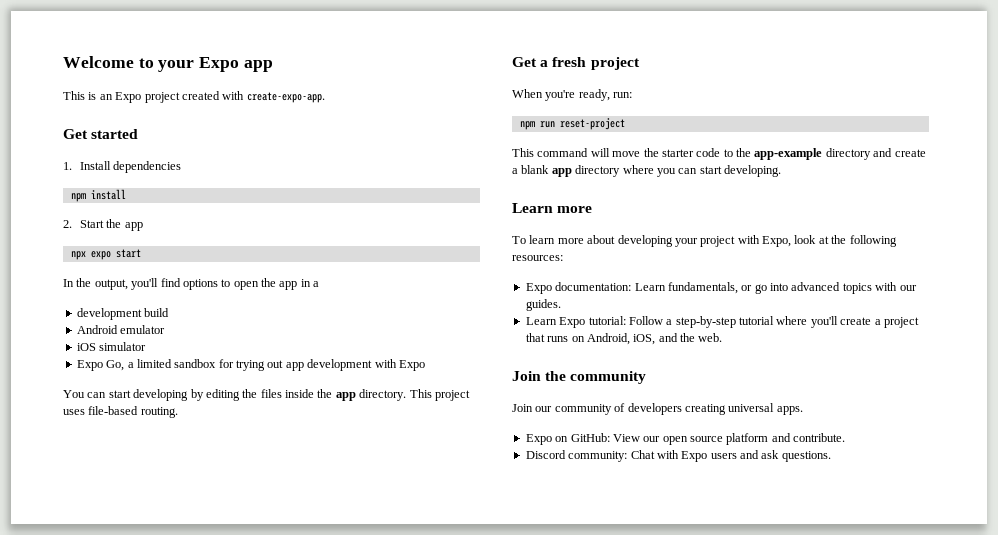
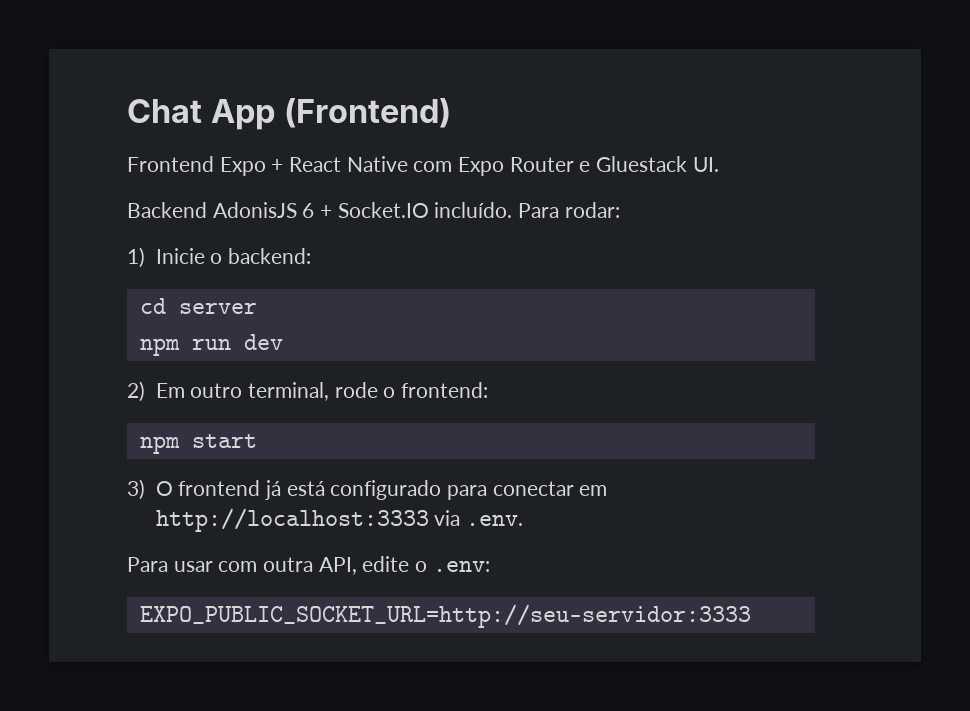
[63,56,273,72] [63,91,325,103] [63,129,139,139] [63,161,182,173] [70,189,126,202] [63,219,143,231] [70,249,141,260] [63,278,320,290] [76,308,170,320] [76,325,166,334] [76,342,147,351] [76,359,425,371] [63,389,470,401] [63,406,178,418] [512,57,640,70] [512,89,633,101] [519,118,625,130] [512,148,926,160] [512,165,781,177] [512,203,593,213] [512,235,897,247] [512,255,563,261] [525,282,917,294] [525,299,561,311] [525,316,919,328] [525,333,723,345] [512,371,647,384] [512,403,803,415] [525,433,846,445] [525,450,831,462] Welcome to your Expo app // This is an Expo project created with create-expo-app. // Get started // 1. Install dependencies // npm install // 2. Start the app // npx expo start // In the output, you'll find options to open the app in a // development build // Android emulator // iOS simulator // Expo Go, a limited sandbox for trying out app development with Expo // You can start developing by editing the files inside the app directory. This project uses file-based routing. // Get a fresh project // When you're ready, run: // npm run reset-project // This command will move the starter code to the app-example directory and create a blank app directory where you can start developing. // Learn more // To learn more about developing your project with Expo, look at the following resources: // Expo documentation: Learn fundamentals, or go into advanced topics with our guides. // Learn Expo tutorial: Follow a step-by-step tutorial where you'll create a project that runs on Android, iOS, and the web. // Join the community // Join our community of developers creating universal apps. // Expo on GitHub: View our open source platform and contribute. // Discord community: Chat with Expo users and ask questions. -> [127,98,451,130] [127,156,719,176] [127,202,620,218] [127,247,311,268] [139,298,257,314] [139,334,283,356] [127,381,488,402] [139,434,257,454] [127,479,608,500] [155,508,523,532] [127,556,490,575] [139,604,751,628] Chat App (Frontend) // Frontend Expo + React Native com Expo Router e Gluestack UI. // Backend AdonisJS 6 + Socket.IO incluído. Para rodar: // 1) Inicie o backend: // cd server // npm run dev // 2) Em outro terminal, rode o frontend: // npm start // 3) O frontend já está configurado para conectar em http://localhost:3333 via .env. // Para usar com outra API, edite o .env: // EXPO_PUBLIC_SOCKET_URL=http://seu-servidor:3333

